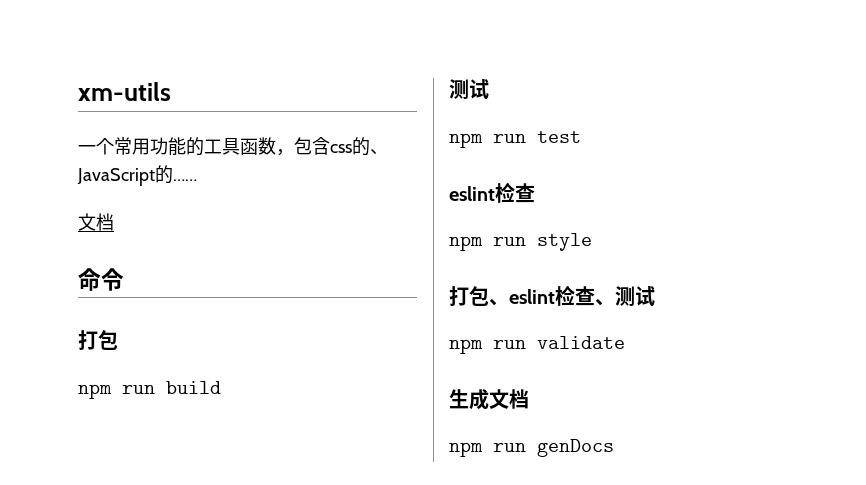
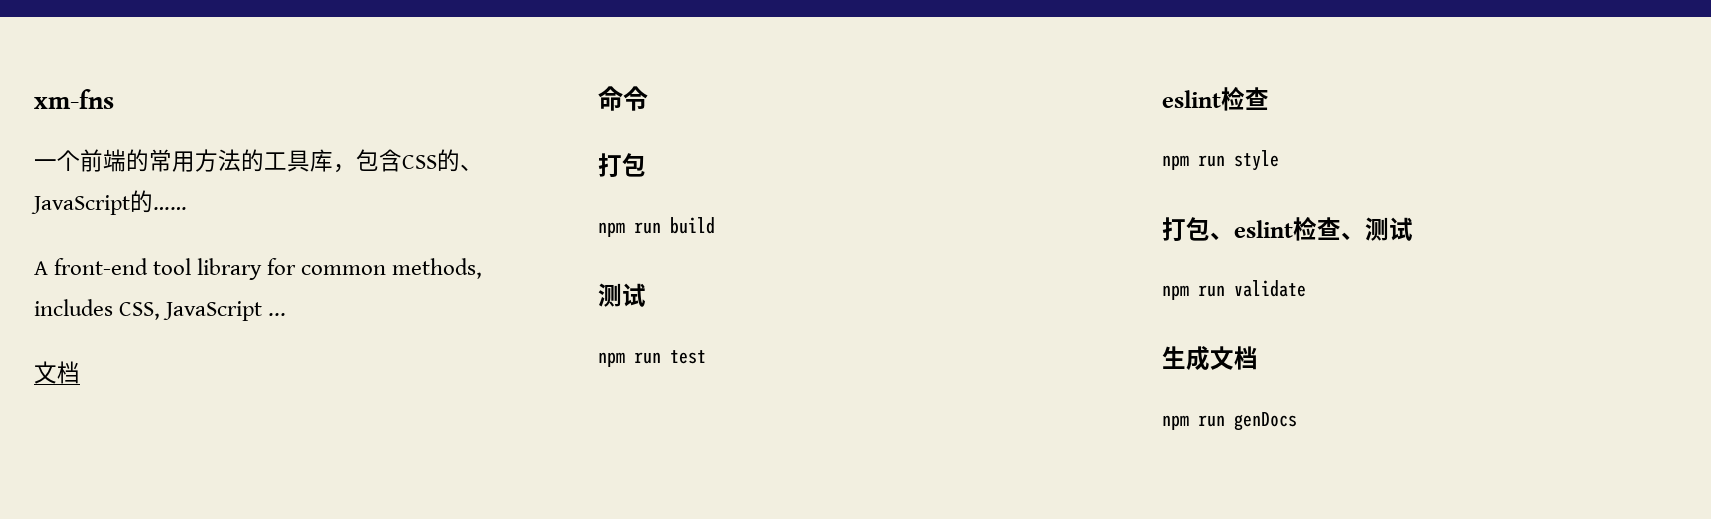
[78,82,171,101] xm-utils -> [34,89,114,109] xm-fns
[114,137,388,156] [77,165,197,186] 常用功能的工具函数，包含css的、JavaScript的…… -> [80,149,483,173] [31,190,187,215] [34,258,483,280] [34,299,287,321] 前端的常用方法的工具库，包含CSS的、JavaScript的…… // A front-end tool library for common methods, includes CSS, JavaScript ...

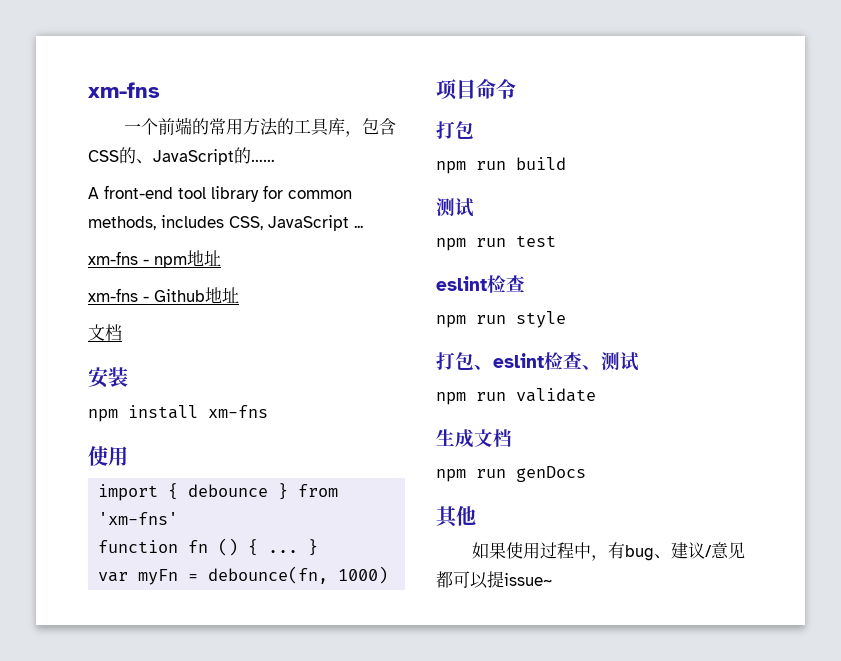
[34,361,80,384] 文档 // -> [88,250,221,268] [88,287,239,304] [88,324,122,341] [88,367,128,388] [88,405,268,422] [88,446,128,466] [98,483,339,501] [98,512,179,525] [98,538,319,556] [98,566,389,585] [436,79,476,100] xm-fns - npm地址 // xm-fns - Github地址 // 文档 // 安装 // npm install xm-fns // 使用 // import { debounce } from 'xm-fns' // function fn () { ... } // var myFn = debounce(fn, 1000) // 项目
(1297, 421) none -> [436,506,476,528] [472,542,746,561] [436,571,552,589] // 其他 // 如果使用过程中，有bug、建议/意见都可以提issue~

